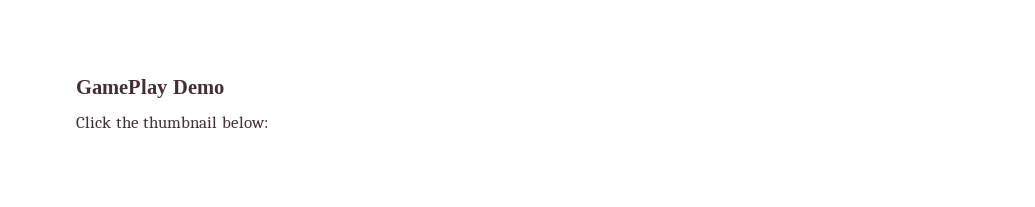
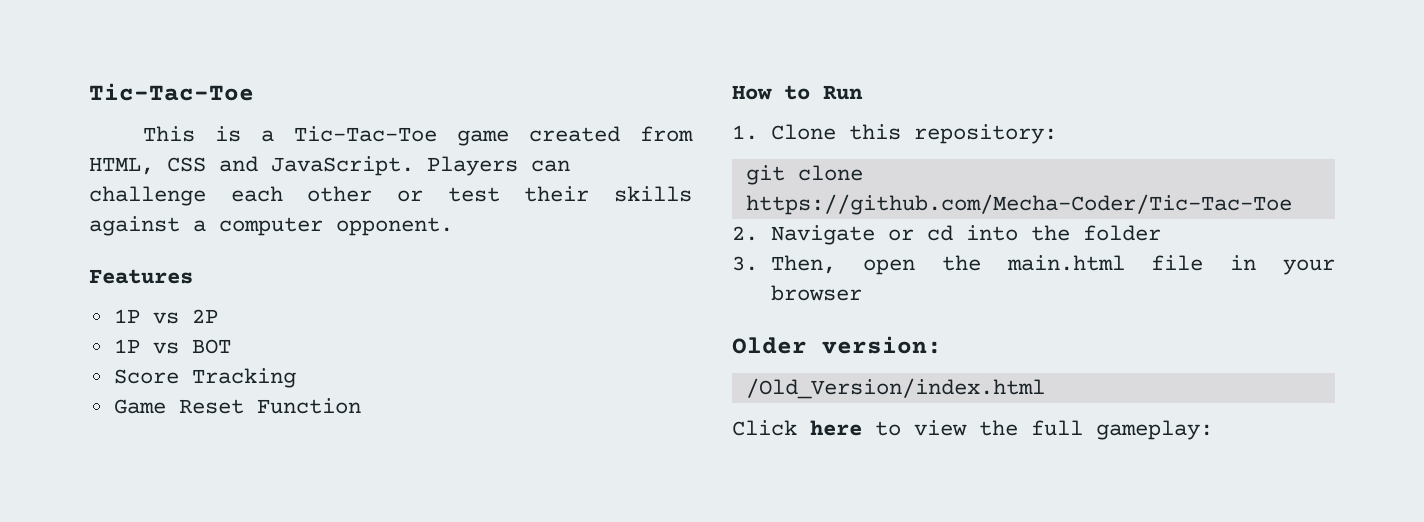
[76,79,224,98] [76,116,268,128] GamePlay Demo // Click the thumbnail below: -> [89,83,254,101] [142,126,693,146] [89,156,570,176] [89,186,692,206] [89,216,453,236] [89,269,193,284] [113,309,218,324] [113,339,231,354] [113,368,296,388] [113,398,361,414] [732,85,863,100] [732,124,1058,144] [745,165,863,185] [745,194,1292,215] [732,225,1162,245] [732,255,1335,275] [771,285,863,301] [732,336,942,354] [745,378,1045,399] [732,420,1213,440] Tic-Tac-Toe // This is a Tic-Tac-Toe game created from HTML, CSS and JavaScript. Players can challenge each other or test their skills against a computer opponent. // Features // 1P vs 2P // 1P vs BOT // Score Tracking // Game Reset Function // How to Run // 1. Clone this repository: // git clone https://github.com/Mecha-Coder/Tic-Tac-Toe // 2. Navigate or cd into the folder // 3. Then, open the main.html file in your browser // Older version: // /Old_Version/index.html // Click here to view the full gameplay:

